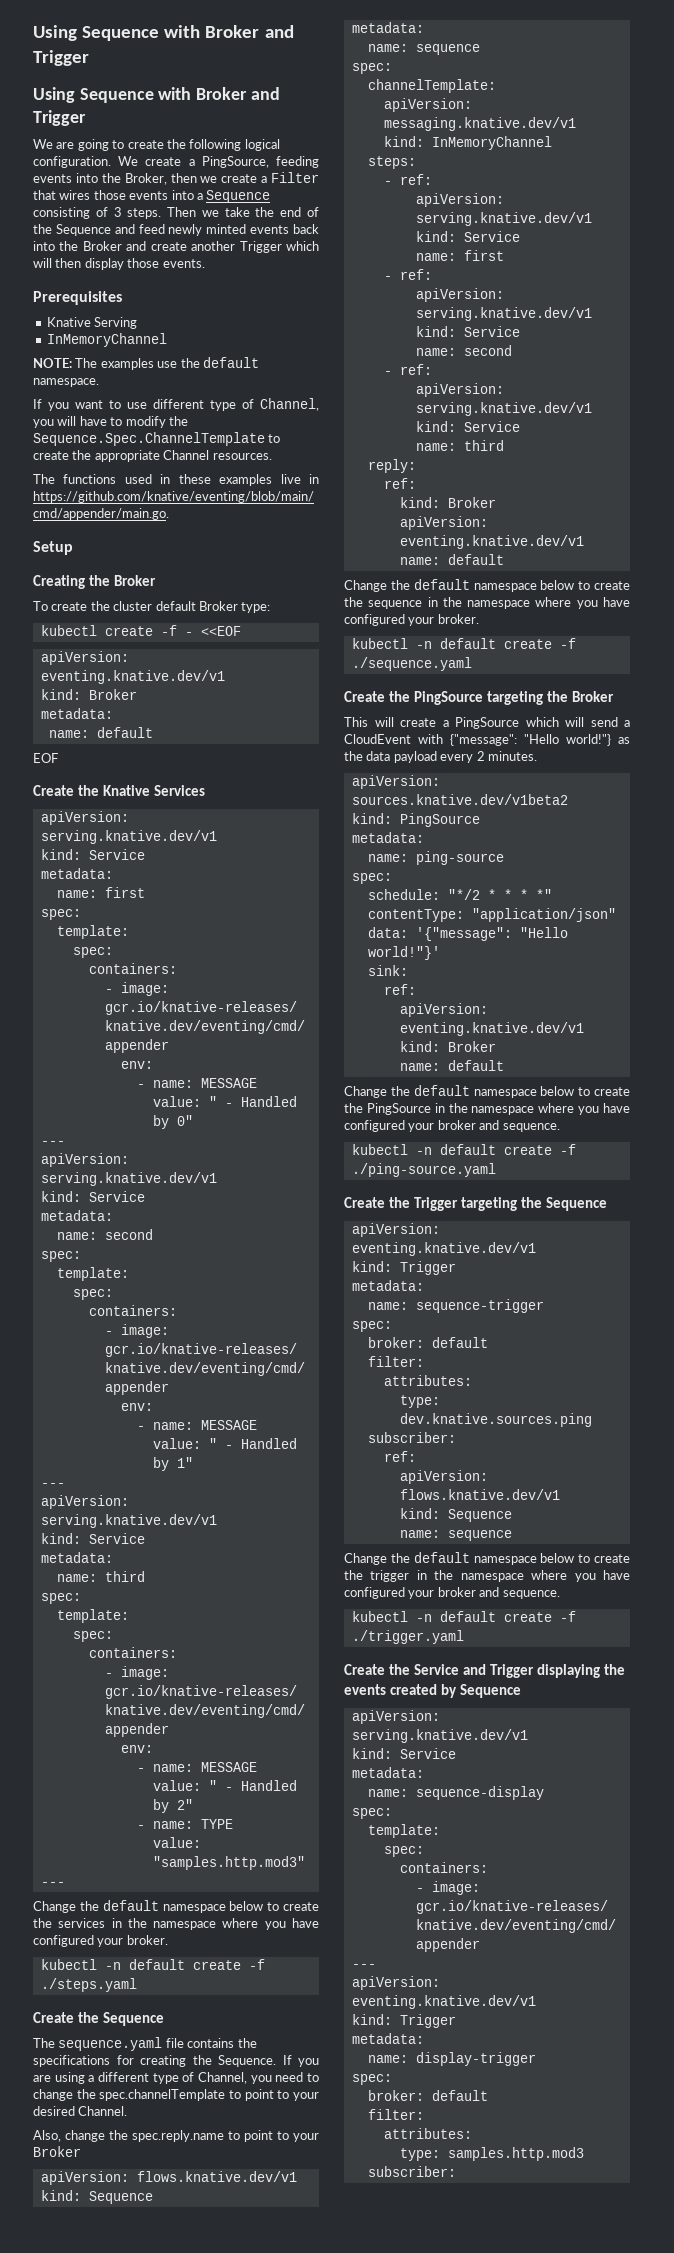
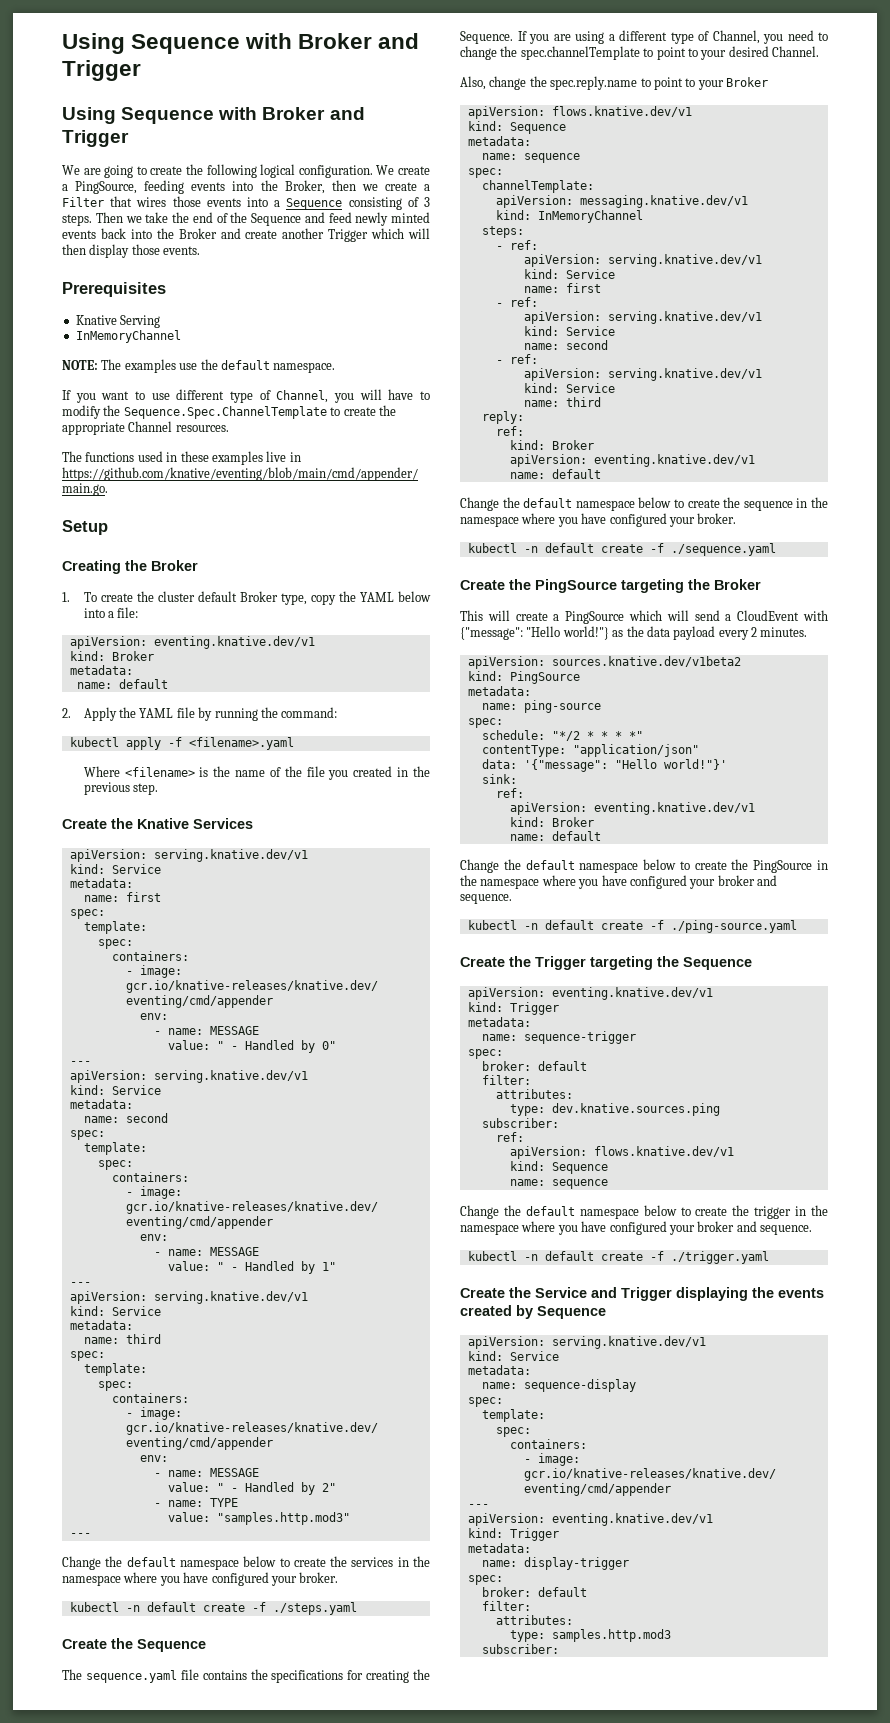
(157, 580) none -> [62,592,70,602] 1.
[241,602,271,613] [40,625,241,636] type: // kubectl create -f - <<EOF -> [280,591,431,605] [83,607,139,618] type, copy the YAML below into a file:
[33,753,58,763] EOF -> [62,707,338,721] [69,737,294,750] [83,766,431,780] [83,782,159,795] 2. Apply the YAML file by running the command: // kubectl apply -f <filename>.yaml // Where <filename> is the name of the file you created in the previous step.

